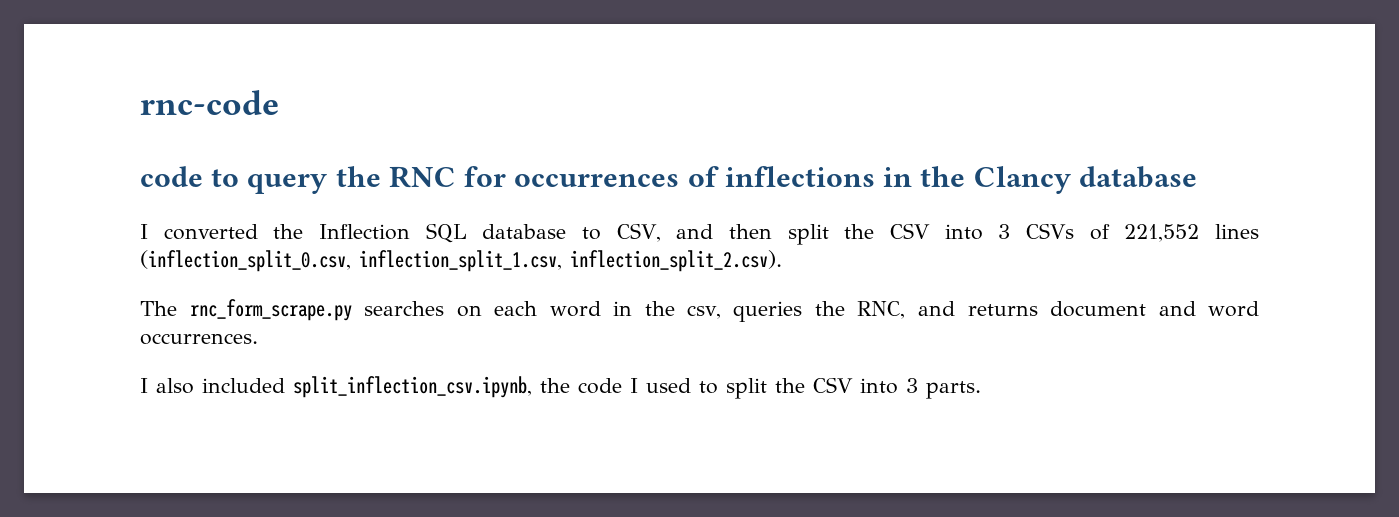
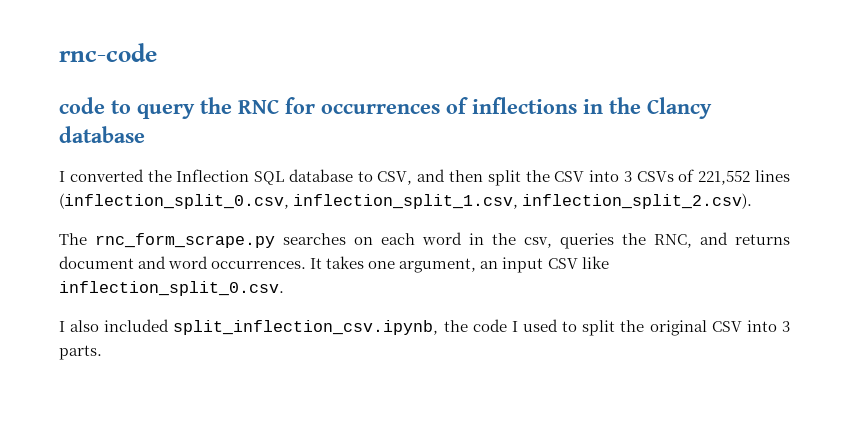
(258, 339) none -> [310,256,609,273] [59,281,284,296] It takes one argument, an input CSV like inflection_split_0.csv.
(805, 385) none -> [649,320,707,336] original

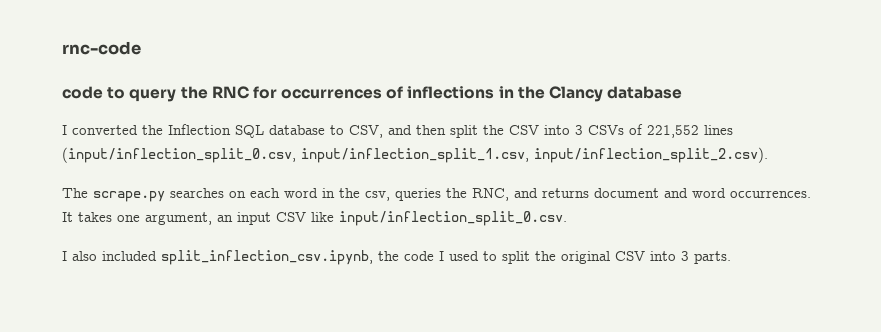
[59,193,753,209] (inflection_split_0.csv, inflection_split_1.csv, inflection_split_2.csv). -> [62,147,768,163] (input/inflection_split_0.csv, input/inflection_split_1.csv, input/inflection_split_2.csv).
[95,233,275,248] rnc_form_scrape.py -> [93,191,165,202] scrape.py
[59,281,284,296] inflection_split_0.csv. -> [339,211,567,226] input/inflection_split_0.csv.

